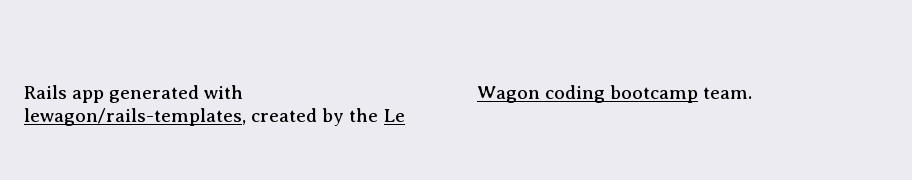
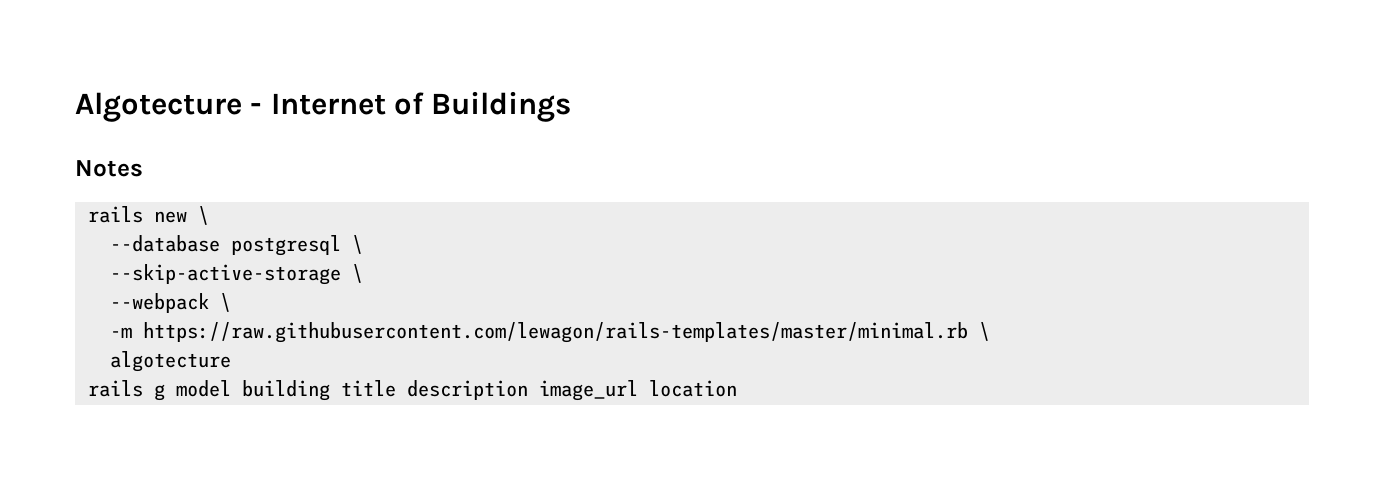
[24,85,244,103] [24,108,405,126] [477,85,753,103] Rails app generated with lewagon/rails-templates, created by the Le Wagon coding bootcamp team. -> [75,91,572,122] [75,160,143,177] [88,206,210,225] [110,235,364,256] [110,264,364,285] [110,293,232,313] [110,322,991,343] [110,351,232,372] [88,380,738,401] Algotecture - Internet of Buildings // Notes // rails new \ // --database postgresql \ // --skip-active-storage \ // --webpack \ // -m https://raw.githubusercontent.com/lewagon/rails-templates/master/minimal.rb \ // algotecture // rails g model building title description image_url location

